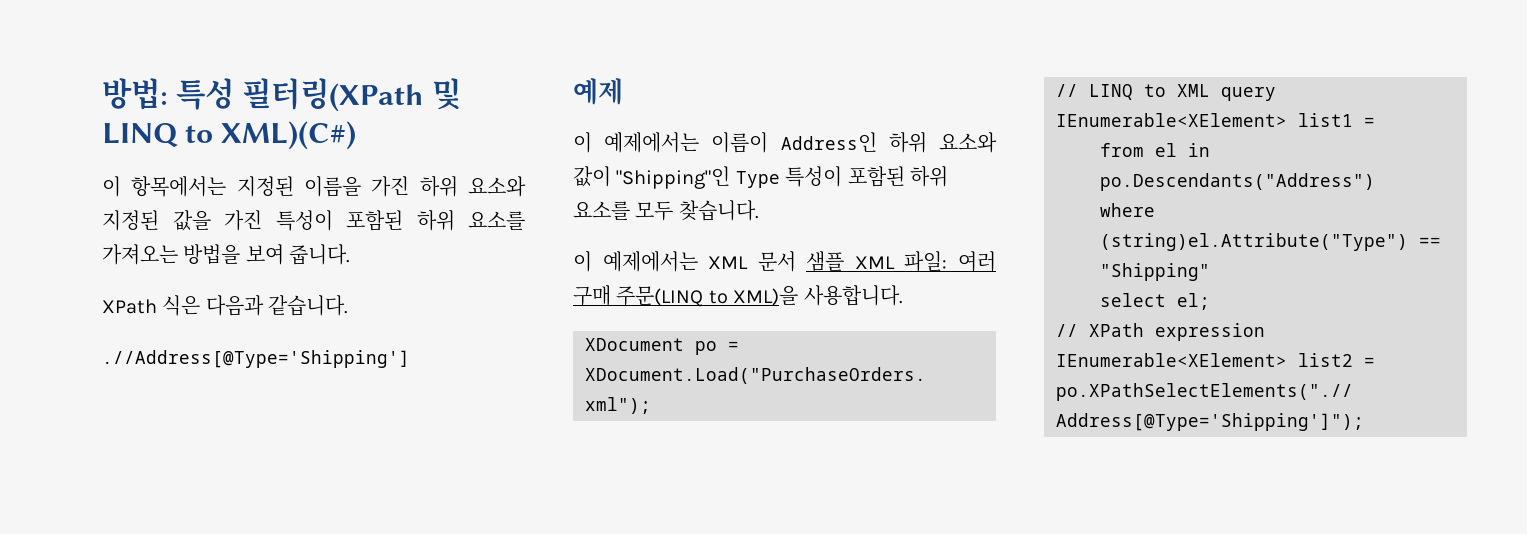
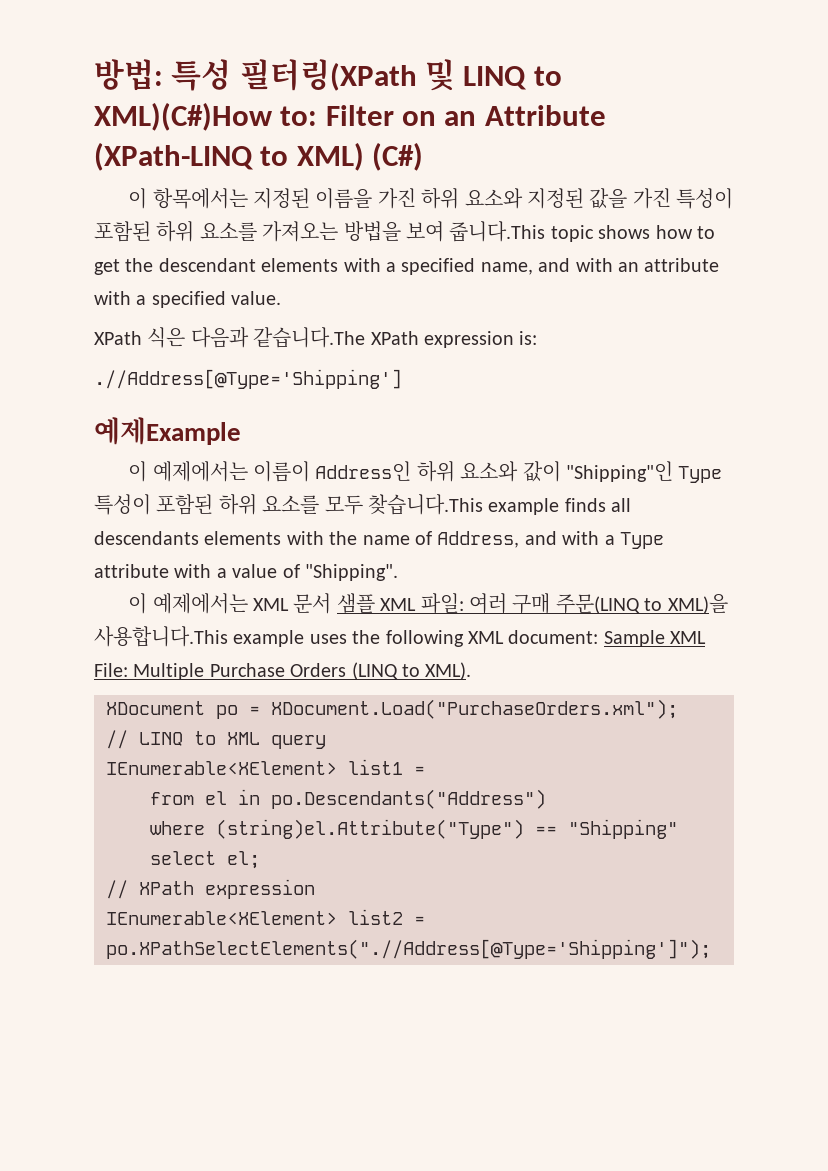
[221,121,357,150] XML)(C#) -> [94,102,606,131] [94,142,424,171] XML)(C#)How to: Filter on an Attribute (XPath-LINQ to XML) (C#)
[289,244,351,265] 줍니다. -> [449,221,715,242] [94,258,720,275] [94,291,282,308] 줍니다.This topic shows how to get the descendant elements with a specified name, and with an attribute with a specified value.
[268,295,349,316] 같습니다. -> [253,327,538,348] 같습니다.The XPath expression is:
[573,78,623,105] 예제 -> [94,417,241,445] 예제Example
[678,200,759,221] 찾습니다. -> [368,494,632,515] [94,531,664,549] [94,564,398,581] 찾습니다.This example finds all descendants elements with the name of Address, and with a Type attribute with a value of "Shipping".
[803,285,903,306] 사용합니다. -> [94,626,707,647] [94,662,472,680] 사용합니다.This example uses the following XML document: Sample XML File: Multiple Purchase Orders (LINQ to XML).

